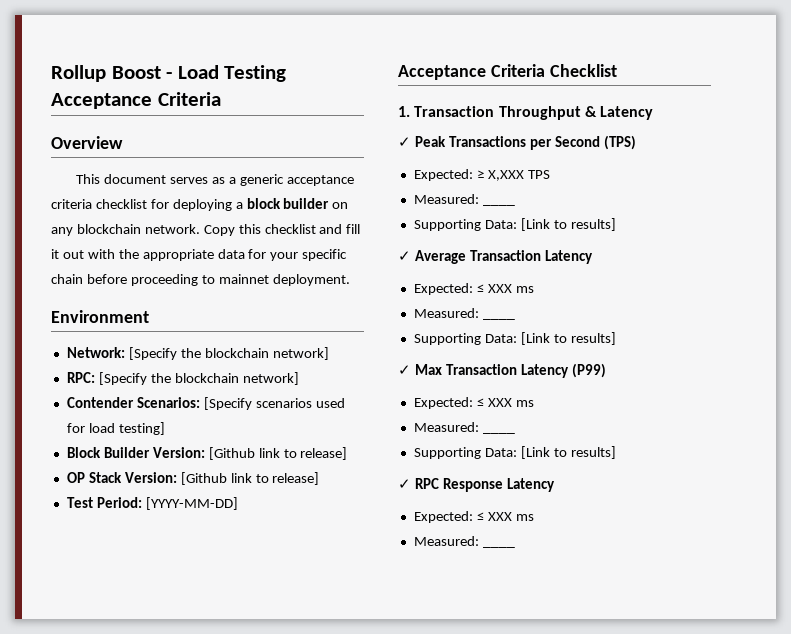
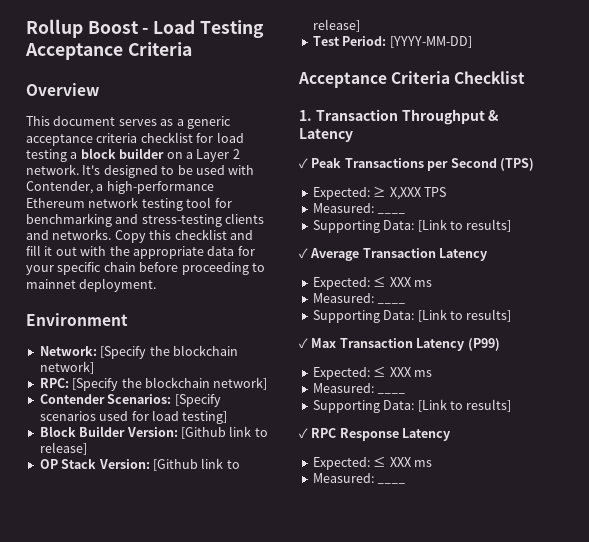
[172,199,232,211] deploying -> [216,132,244,143] [26,149,67,162] load testing
[51,224,200,236] any blockchain network. -> [185,149,240,162] [26,164,255,178] [26,181,214,194] [26,197,232,211] [26,213,265,227] [26,229,112,240] a Layer 2 network. It's designed to be used with Contender, a high-performance Ethereum network testing tool for benchmarking and stress-testing clients and networks.

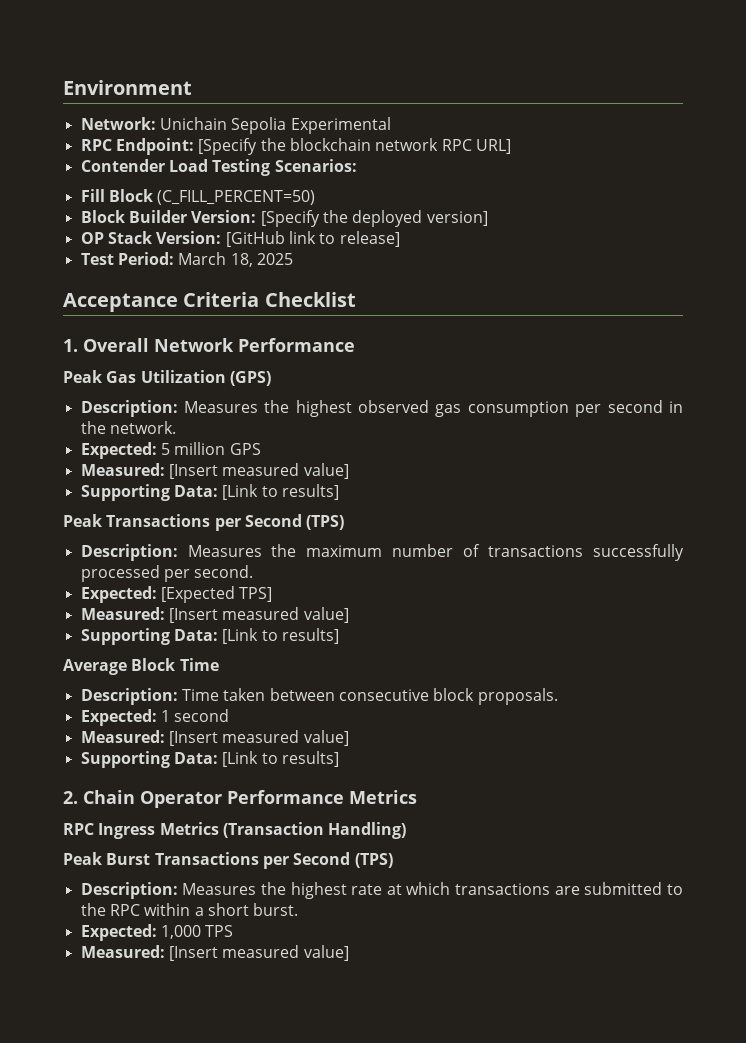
[26,19,264,38] [25,42,192,60] [26,83,99,96] [26,116,231,129] [26,132,244,146] [26,148,240,162] [26,164,255,178] [26,181,214,194] [26,197,232,211] [26,213,265,227] [26,229,253,243] [26,245,255,259] [26,262,265,275] [26,278,157,292] [26,313,128,326] [39,345,238,359] [39,361,94,374] [39,377,268,391] Rollup Boost - Load Testing Acceptance Criteria // Overview // This document serves as a generic acceptance criteria checklist for load testing a block builder on a Layer 2 network. It's designed to be used with Contender, a high-performance Ethereum network testing tool for benchmarking and stress-testing clients and networks. Copy this checklist and fill it out with the appropriate data for your specific chain before proceeding to mainnet deployment. // Environment // Network: [Specify the blockchain network] // RPC: [Specify the blockchain network] -> [63,80,192,95] [80,117,391,134] [80,138,511,155] Environment // Network: Unichain Sepolia Experimental // RPC Endpoint: [Specify the blockchain network RPC URL]
(105, 399) none -> [168,159,271,176] Load Testing
[174,394,221,407] [39,410,228,424] [Specify scenarios used for load testing] -> [80,189,316,205] // Fill Block (C_FILL_PERCENT=50)
[180,426,268,439] [39,442,87,455] [Github link to release] -> [260,210,488,227] [Specify the deployed version]
[152,459,198,471] [Github -> [225,231,285,247] [GitHub
[389,36,472,48] [YYYY-MM-DD] -> [178,252,293,267] March 18, 2025
[315,109,500,125] [299,128,353,142] [299,158,534,171] [312,186,446,200] [312,203,374,213] [377,213,406,214] [312,219,512,233] [299,248,488,261] [312,276,432,290] [312,293,374,303] [377,303,406,304] [312,309,512,323] [299,338,500,351] [312,366,432,380] [312,383,374,393] [377,393,406,394] [312,399,512,413] [299,428,451,441] [312,456,432,470] [312,473,374,483] [377,483,406,484] Transaction Throughput & Latency // ✓ Peak Transactions per Second (TPS) // Expected: ≥ X,XXX TPS // Measured: ____ // Supporting Data: [Link to results] // ✓ Average Transaction Latency // Expected: ≤ XXX ms // Measured: ____ // Supporting Data: [Link to results] // ✓ Max Transaction Latency (P99) // Expected: ≤ XXX ms // Measured: ____ // Supporting Data: [Link to results] // ✓ RPC Response Latency // Expected: ≤ XXX ms // Measured: ____ -> [83,338,355,352] [63,370,271,386] [80,400,683,417] [80,421,176,434] [80,442,261,459] [80,463,349,479] [80,484,339,501] [63,514,345,531] [80,544,684,561] [80,565,254,582] [80,586,273,603] [80,607,349,623] [80,628,339,645] [63,658,219,675] [80,688,558,705] [80,709,230,726] [80,730,349,746] [80,751,339,768] [63,790,417,808] [63,822,407,839] [63,852,393,869] [80,882,683,899] [80,903,299,916] [80,924,234,941] [80,945,349,961] Overall Network Performance // Peak Gas Utilization (GPS) // Description: Measures the highest observed gas consumption per second in the network. // Expected: 5 million GPS // Measured: [Insert measured value] // Supporting Data: [Link to results] // Peak Transactions per Second (TPS) // Description: Measures the maximum number of transactions successfully processed per second. // Expected: [Expected TPS] // Measured: [Insert measured value] // Supporting Data: [Link to results] // Average Block Time // Description: Time taken between consecutive block proposals. // Expected: 1 second // Measured: [Insert measured value] // Supporting Data: [Link to results] // 2. Chain Operator Performance Metrics // RPC Ingress Metrics (Transaction Handling) // Peak Burst Transactions per Second (TPS) // Description: Measures the highest rate at which transactions are submitted to the RPC within a short burst. // Expected: 1,000 TPS // Measured: [Insert measured value]

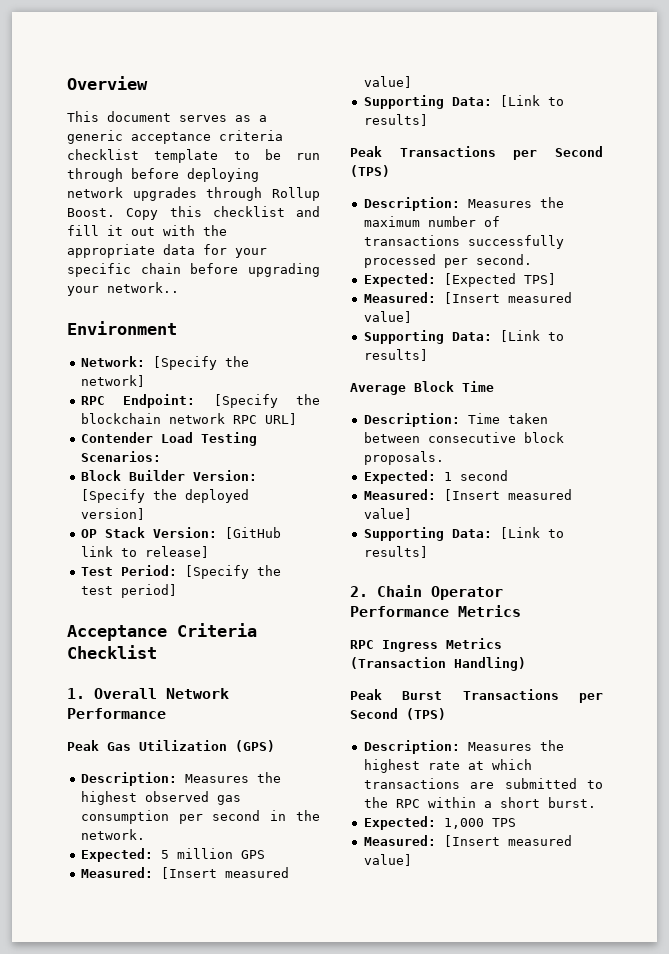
(63, 87) none -> [67,76,148,90] [67,111,267,122] [67,130,283,144] [67,149,320,163] [67,168,259,182] [67,187,320,201] [67,206,320,220] [67,225,227,236] [67,244,267,258] [67,263,320,277] [67,282,179,296] Overview // This document serves as a generic acceptance criteria checklist template to be run through before deploying network upgrades through Rollup Boost. Copy this checklist and fill it out with the appropriate data for your specific chain before upgrading your network.. //
[159,117,391,134] Unichain Sepolia Experimental -> [152,356,249,370] [80,375,145,387] [Specify the network]
[80,189,316,205] // Fill Block (C_FILL_PERCENT=50) -> (161, 456) none
[178,252,293,267] March 18, 2025 -> [184,565,281,579] [80,584,177,598] [Specify the test period]

